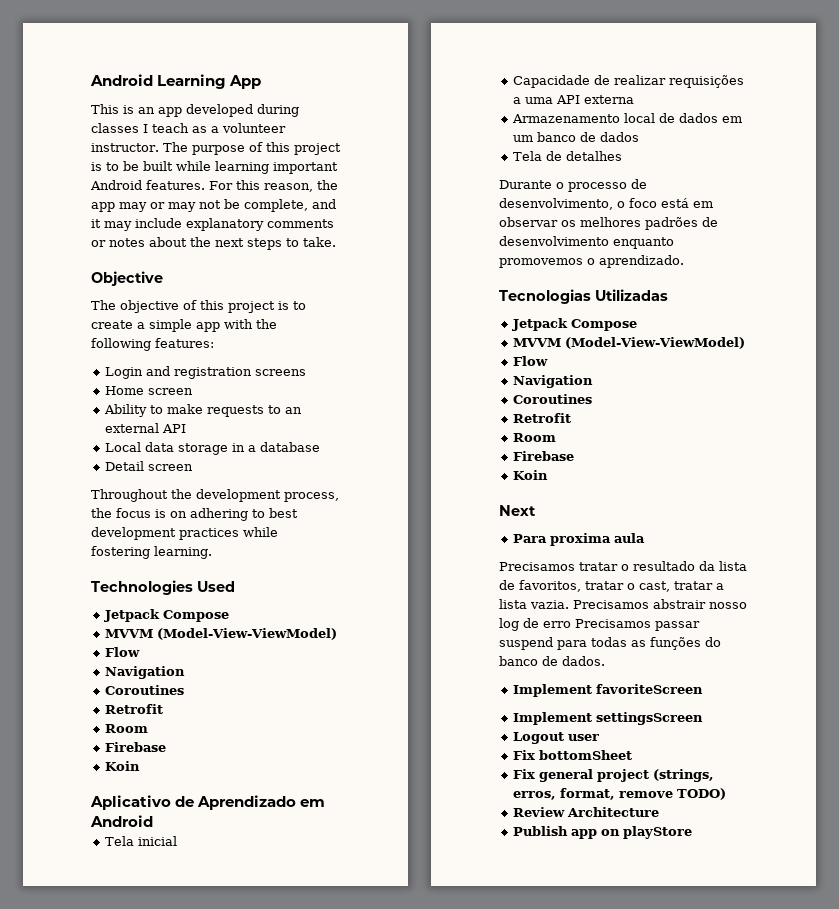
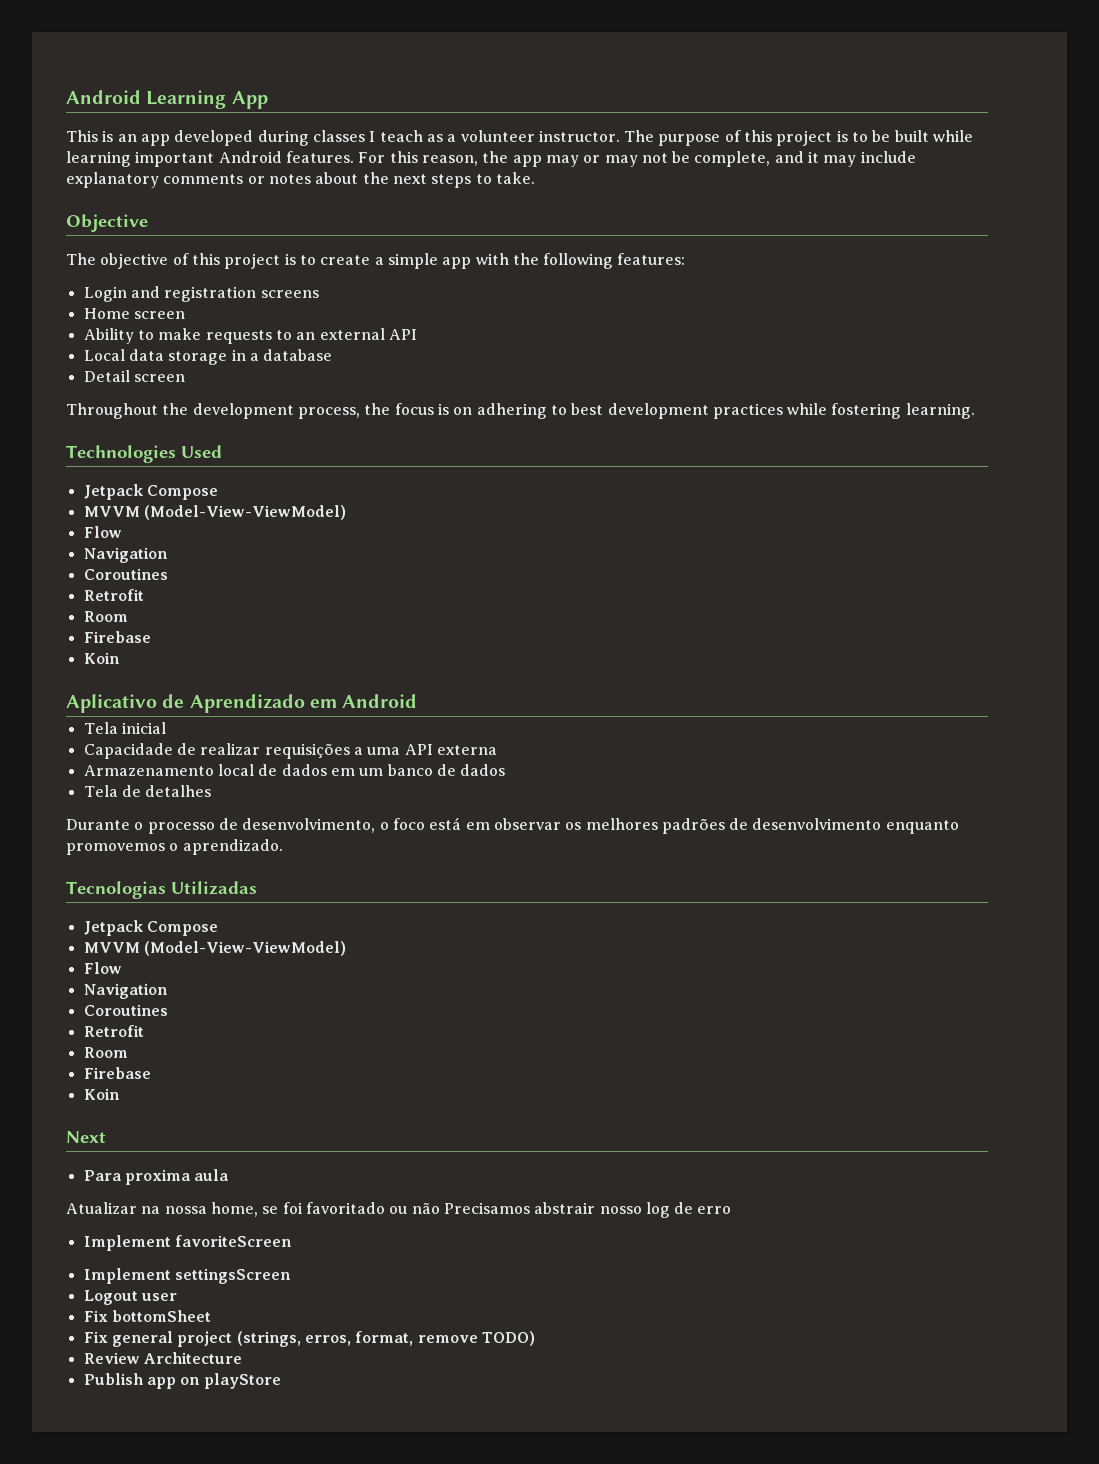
[499,561,747,571] [499,580,724,592] [499,599,569,609] Precisamos tratar o resultado da lista de favoritos, tratar o cast, tratar a lista vazia. -> [66,1202,440,1217] Atualizar na nossa home, se foi favoritado ou não
[575,619,700,631] [499,637,721,650] [499,656,605,666] Precisamos passar suspend para todas as funções do banco de dados. -> (732, 1210) none

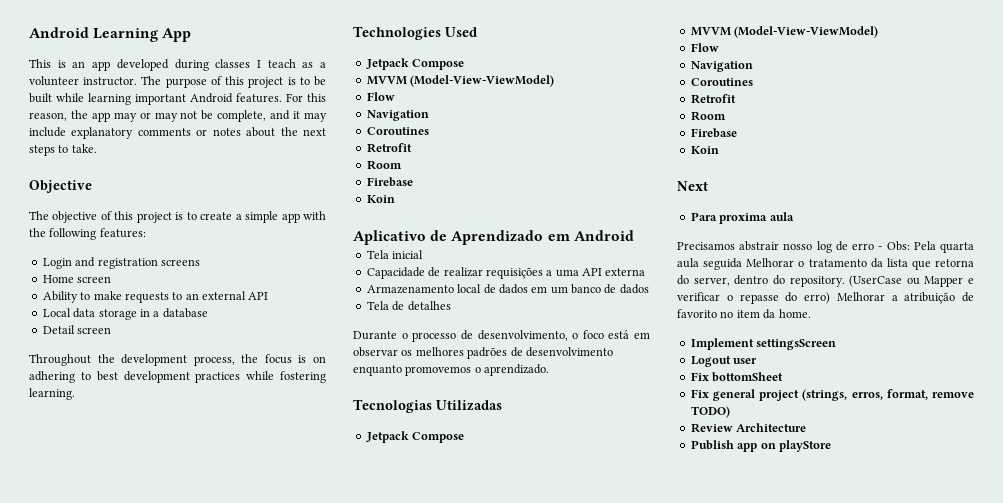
[66,1202,440,1217] Atualizar na nossa home, se foi favoritado ou não -> (794, 216) none
[83,1235,292,1251] // Implement favoriteScreen -> [878,241,974,253] [677,258,974,270] [677,275,974,287] [677,292,974,304] [677,309,811,319] - Obs: Pela quarta aula seguida Melhorar o tratamento da lista que retorna do server, dentro do repository. (UserCase ou Mapper e verificar o repasse do erro) Melhorar a atribuição de favorito no item da home.

